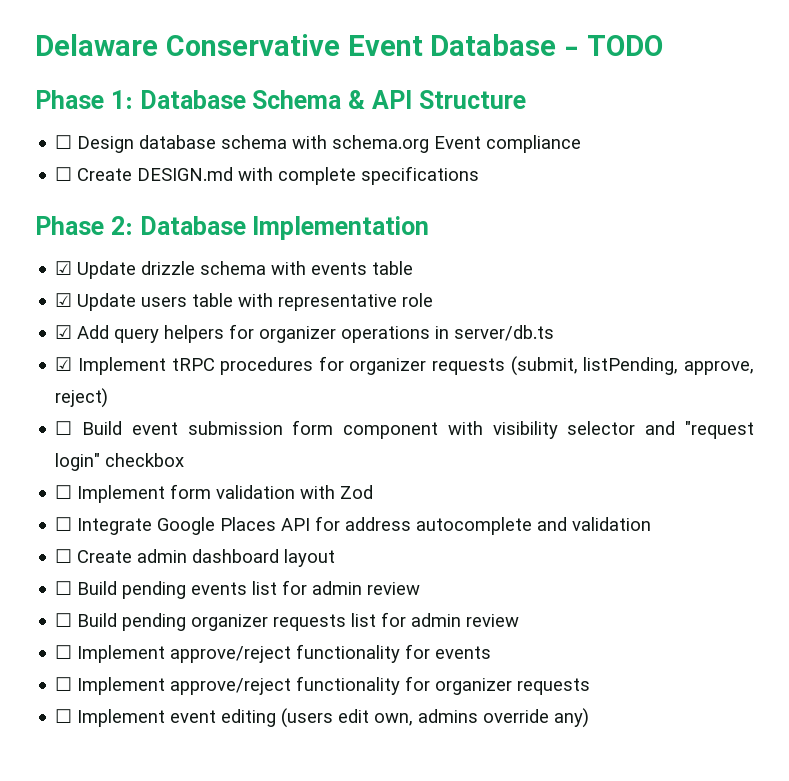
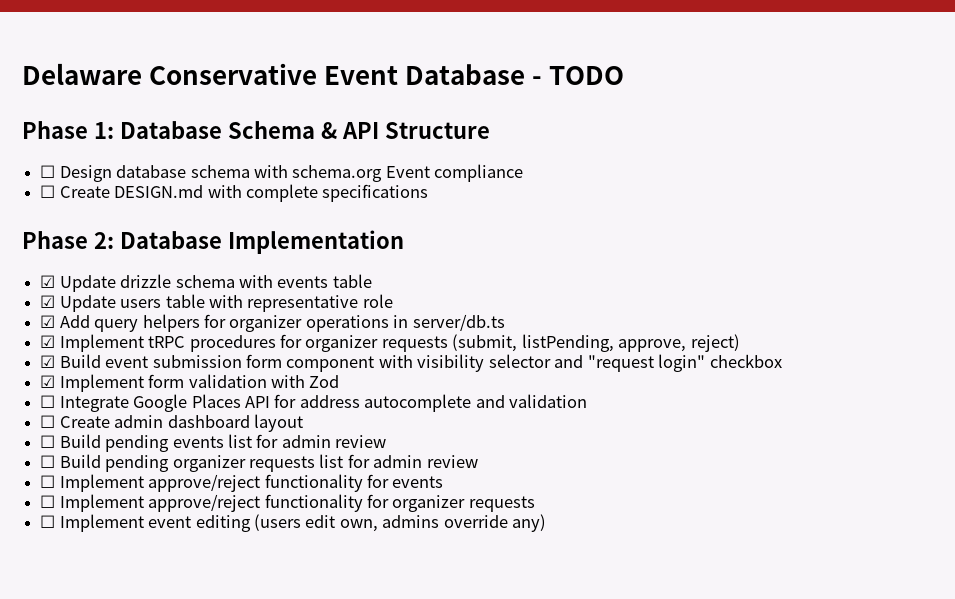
[55,421,73,435] ☐ -> [40,355,56,368] ☑
[55,485,73,499] ☐ -> [40,375,56,388] ☑

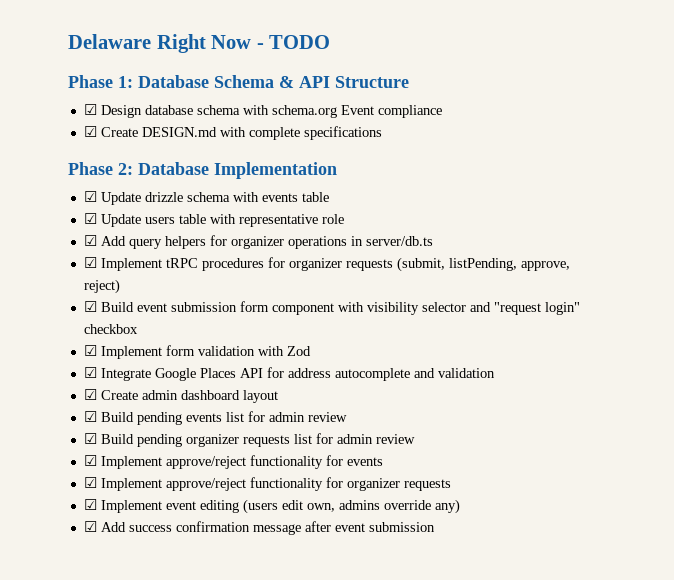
[149,63,526,85] Conservative Event Database -> [156,34,252,53] Right Now
[40,165,56,178] ☐ -> [83,104,97,115] ☑
[40,185,56,198] ☐ -> [83,126,97,137] ☑
[40,395,56,408] ☐ -> [83,367,97,378] ☑
[40,415,56,428] ☐ -> [83,389,97,400] ☑
[40,435,56,448] ☐ -> [83,411,97,422] ☑
[40,455,56,468] ☐ -> [83,433,97,444] ☑
[40,475,56,488] ☐ -> [83,455,97,466] ☑
[40,495,56,508] ☐ -> [83,477,97,488] ☑
[40,515,56,528] ☐ -> [83,499,97,510] ☑
(547, 523) none -> [83,521,435,535] // ☑ Add success confirmation message after event submission

